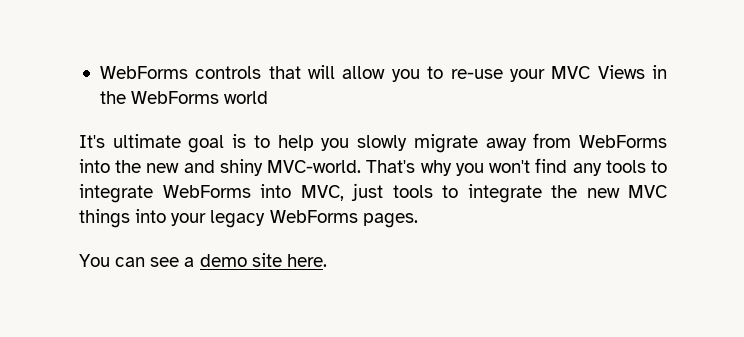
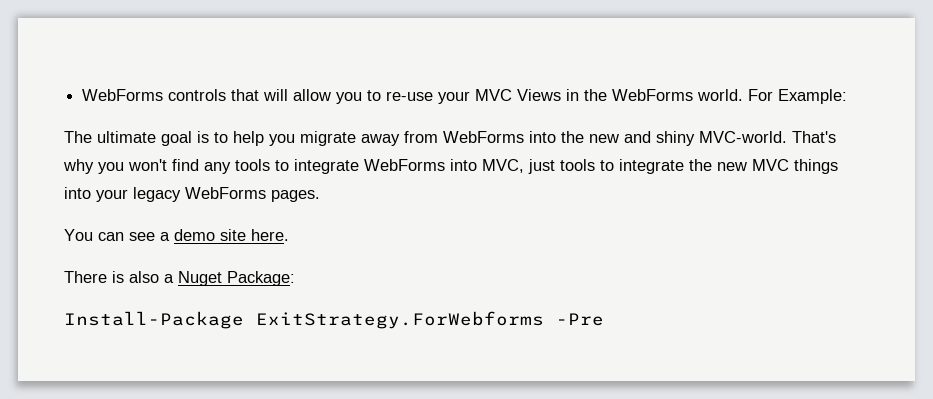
[224,91,269,104] [79,135,105,148] world // It's -> [697,89,848,104] [64,131,92,143] world. For Example: // The
[357,135,408,151] slowly -> (295, 140) none
(327, 260) none -> [64,271,295,286] [64,311,604,329] // There is also a Nuget Package: // Install-Package ExitStrategy.ForWebforms -Pre

